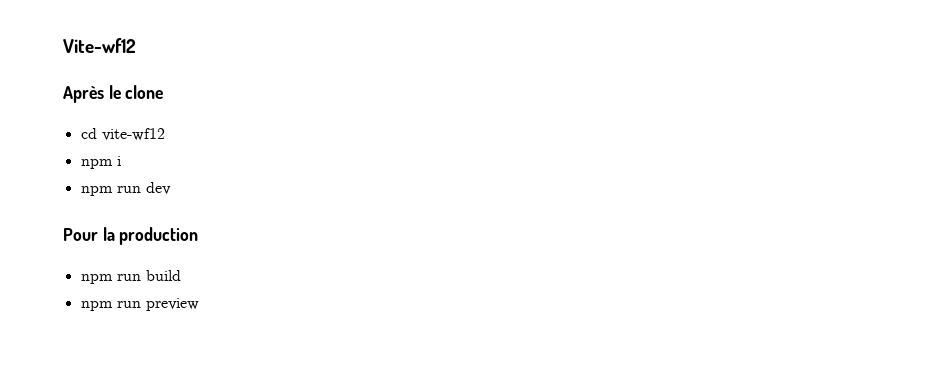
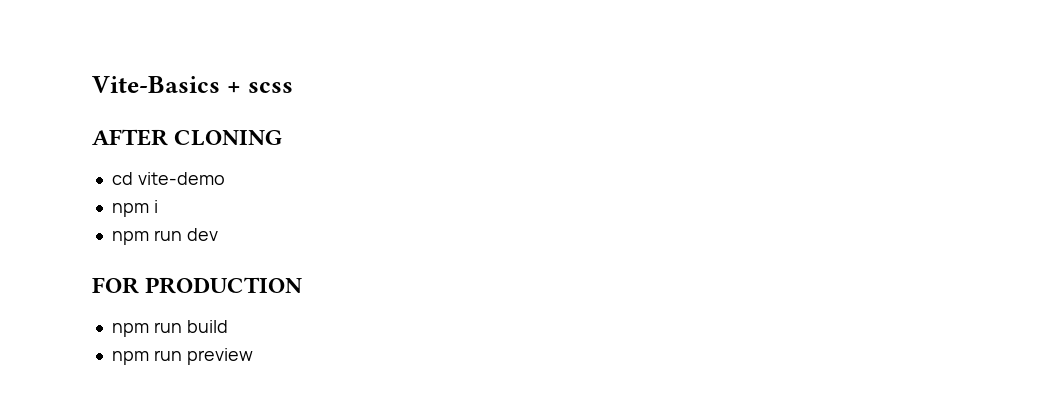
[63,38,136,53] [63,85,164,103] Vite-wf12 // Après le clone -> [92,76,293,93] [92,129,283,146] Vite-Basics + scss // AFTER CLONING
[101,128,165,141] vite-wf12 -> [137,172,225,185] vite-demo
[63,227,199,245] Pour la production -> [92,277,303,294] FOR PRODUCTION

